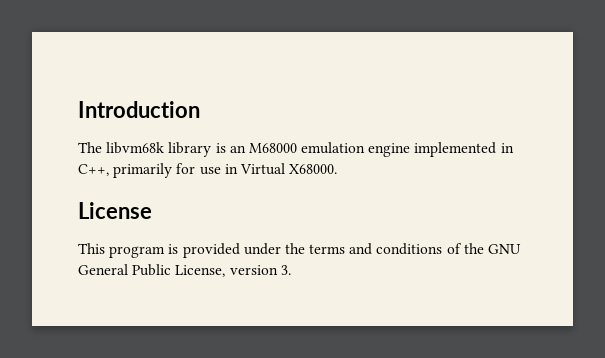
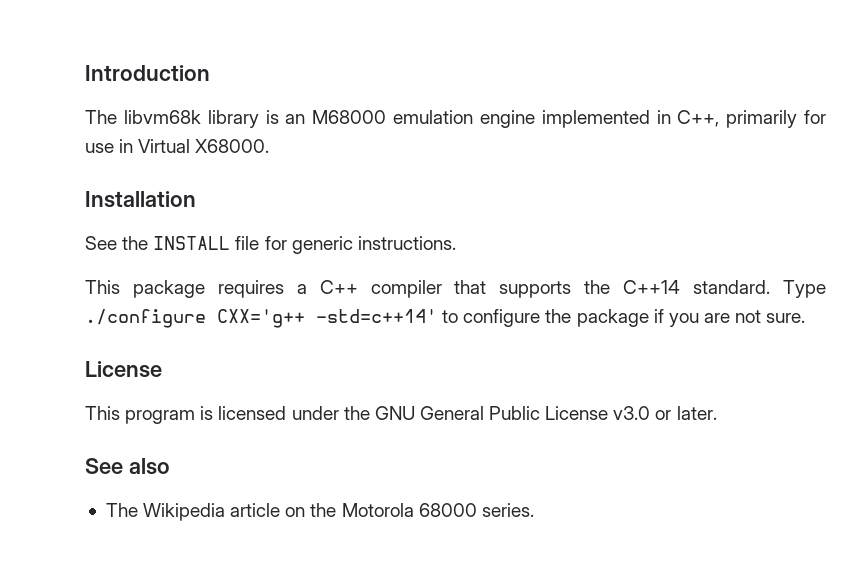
(338, 169) none -> [85,191,196,208] [85,236,456,254] [85,280,826,298] [85,309,806,328] // Installation // See the INSTALL file for generic instructions. // This package requires a C++ compiler that supports the C++14 standard. Type ./configure CXX='g++ -std=c++14' to configure the package if you are not sure.
[182,243,240,258] provided -> [218,406,287,420] licensed
[309,243,522,255] [78,264,291,277] terms and conditions of the GNU General Public License, version 3. -> [374,406,717,420] [85,458,170,475] [105,503,534,521] GNU General Public License v3.0 or later. // See also // The Wikipedia article on the Motorola 68000 series.

